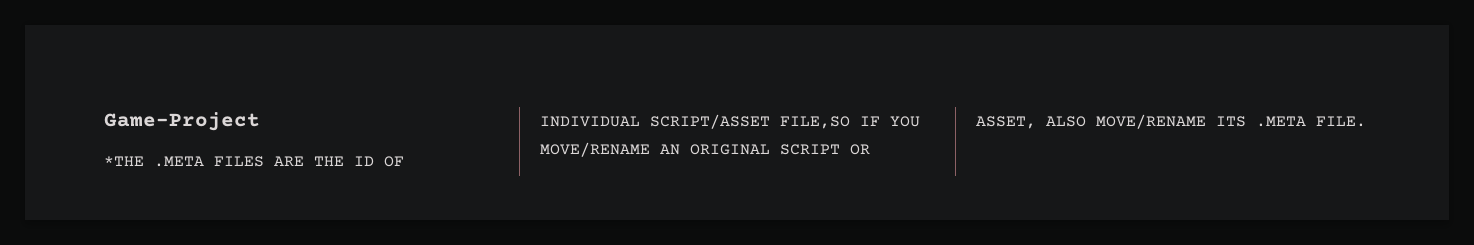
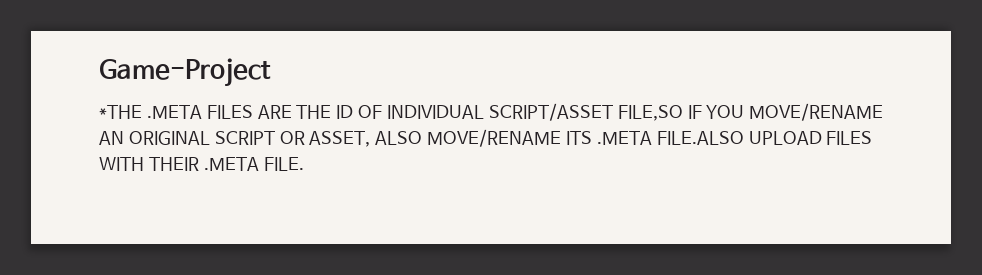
(1306, 121) none -> [656,131,873,145] [99,157,259,171] FILE.ALSO UPLOAD FILES WITH THEIR .META

